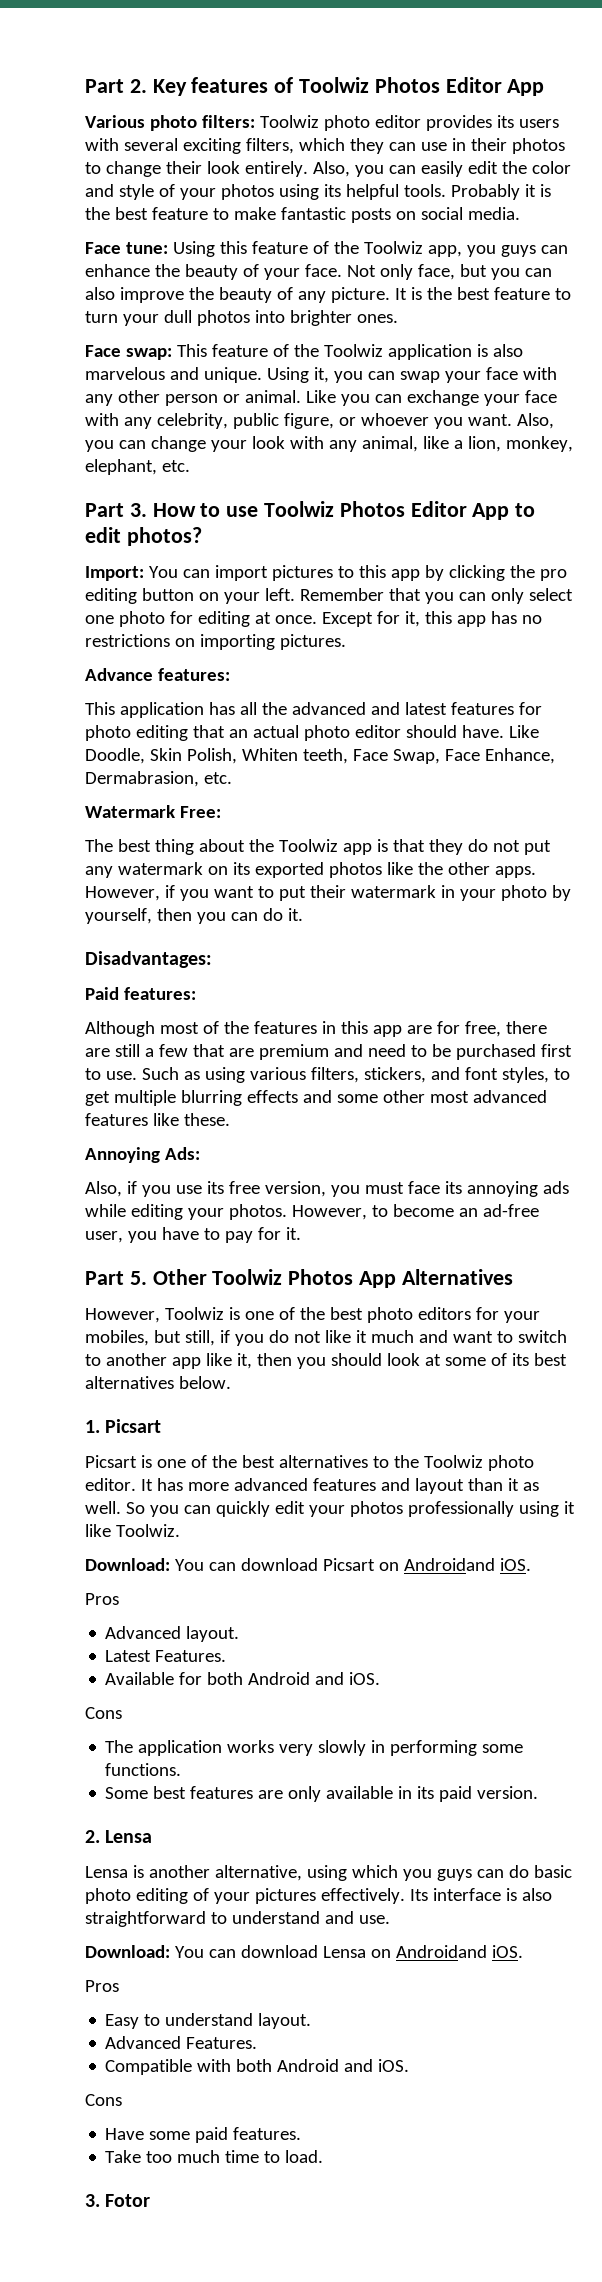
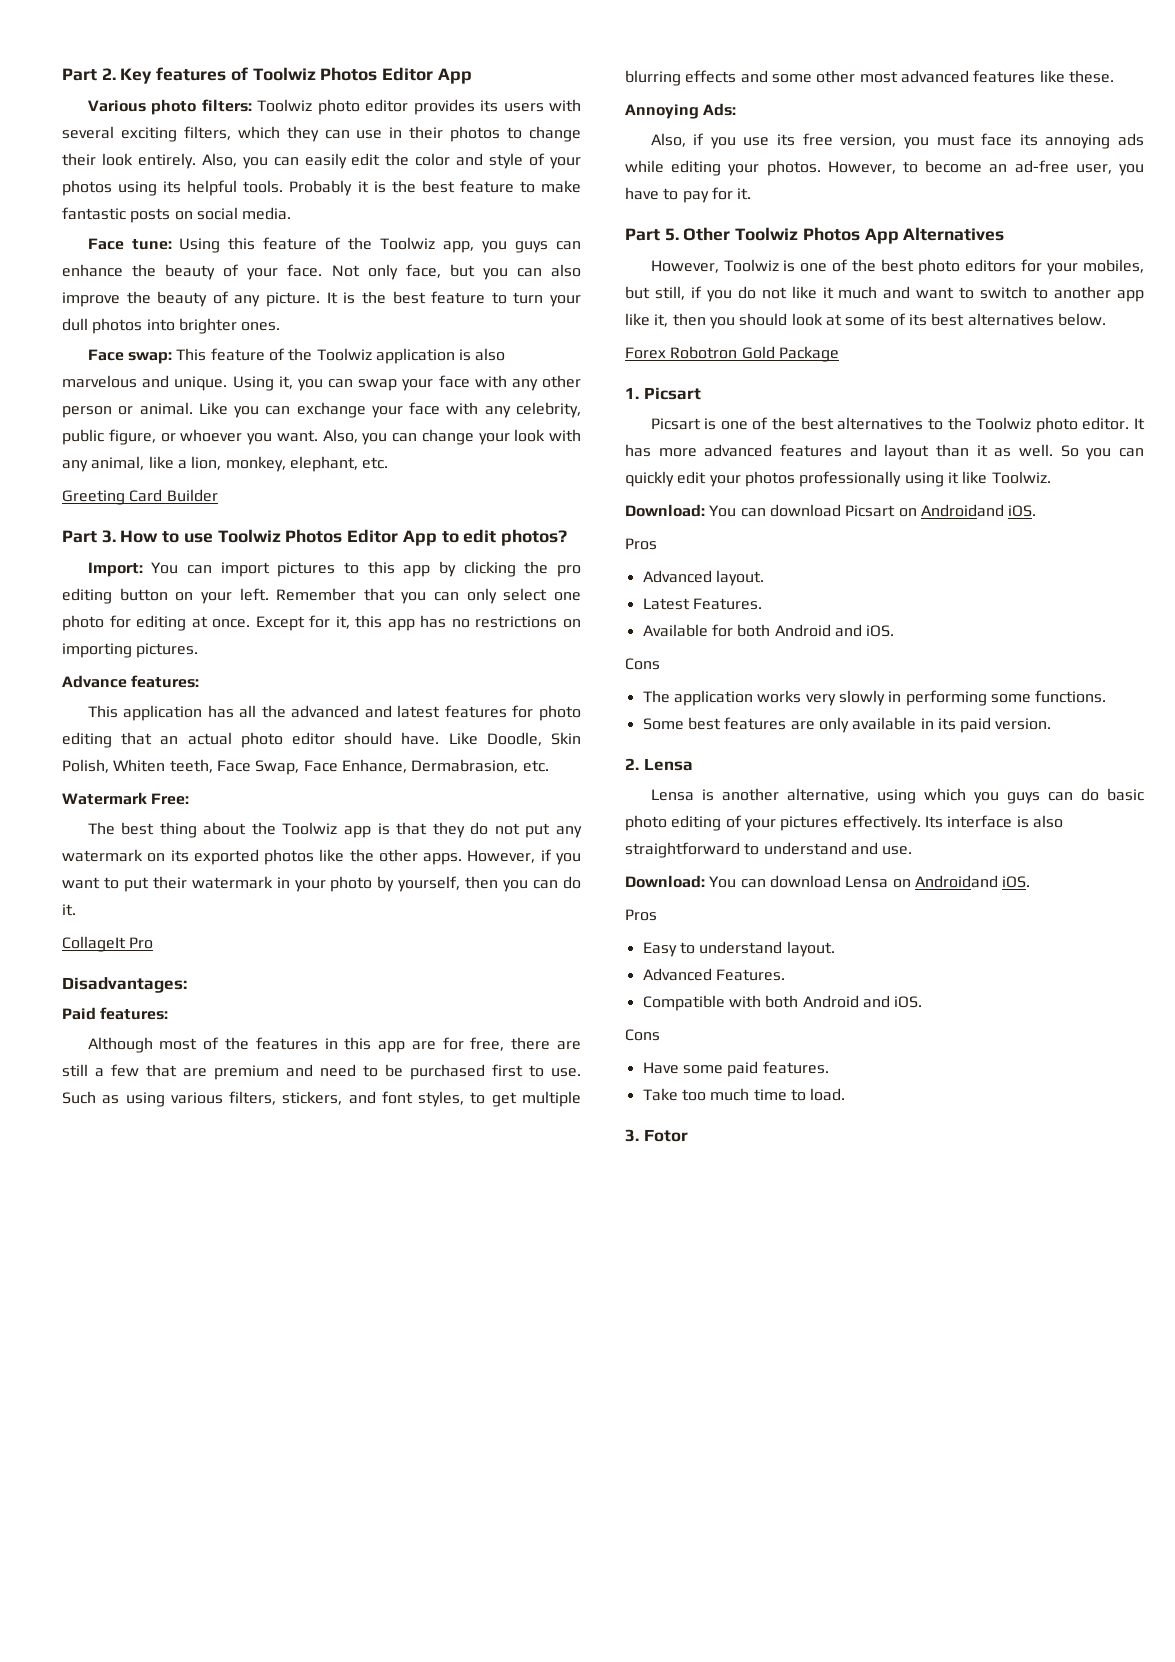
(190, 466) none -> [62,489,218,505] // Greeting Card Builder
(303, 914) none -> [62,936,154,952] // CollageIt Pro
(231, 1382) none -> [625,346,839,362] // Forex Robotron Gold Package

